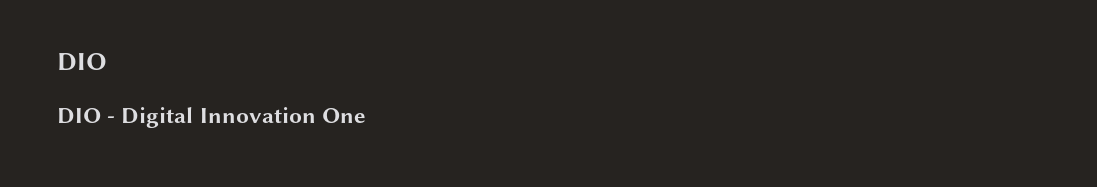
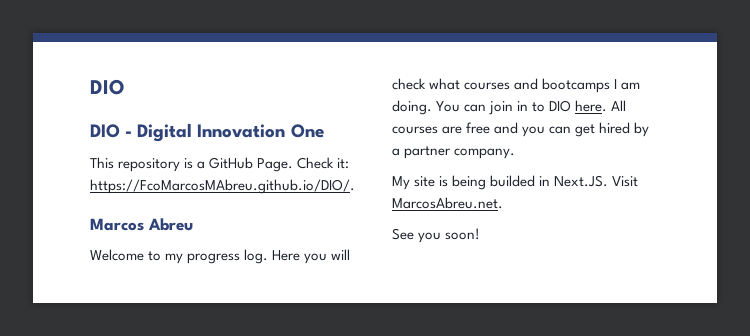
(366, 115) none -> [90,157,350,172] [90,179,355,194] [90,218,193,231] [90,249,351,264] [392,78,641,93] [392,100,627,115] [392,122,650,137] [392,146,516,159] [392,175,639,190] [392,197,503,209] [392,228,481,243] // This repository is a GitHub Page. Check it: https://FcoMarcosMAbreu.github.io/DIO/. // Marcos Abreu // Welcome to my progress log. Here you will check what courses and bootcamps I am doing. You can join in to DIO here. All courses are free and you can get hired by a partner company. // My site is being builded in Next.JS. Visit MarcosAbreu.net. // See you soon!

